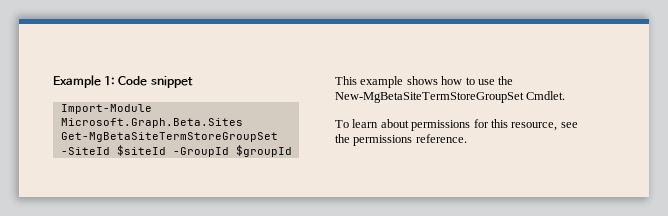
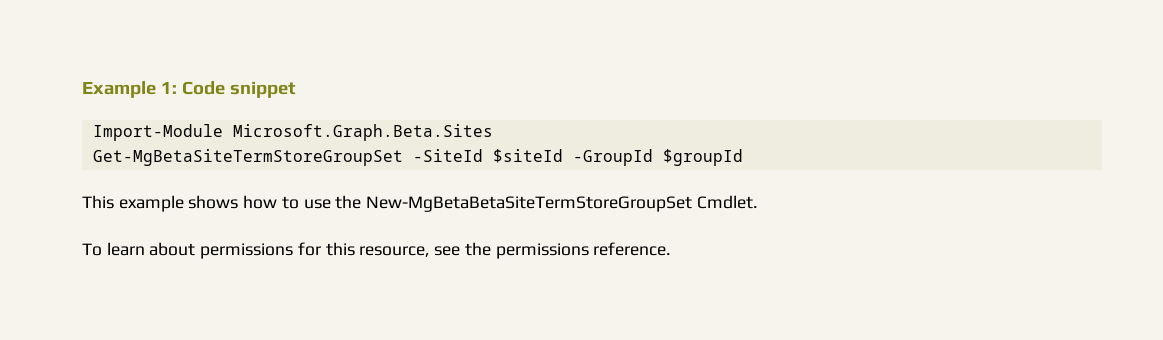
[335,92,524,103] New-MgBetaSiteTermStoreGroupSet -> [366,196,693,212] New-MgBetaBetaSiteTermStoreGroupSet

